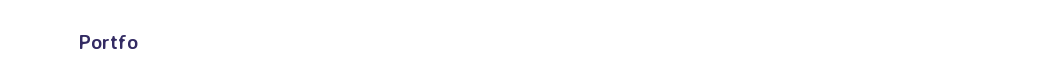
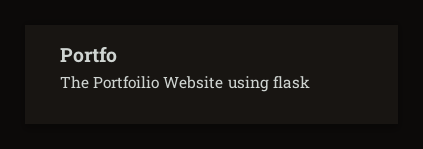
(138, 42) none -> [60,76,310,92] // The Portfoilio Website using flask

